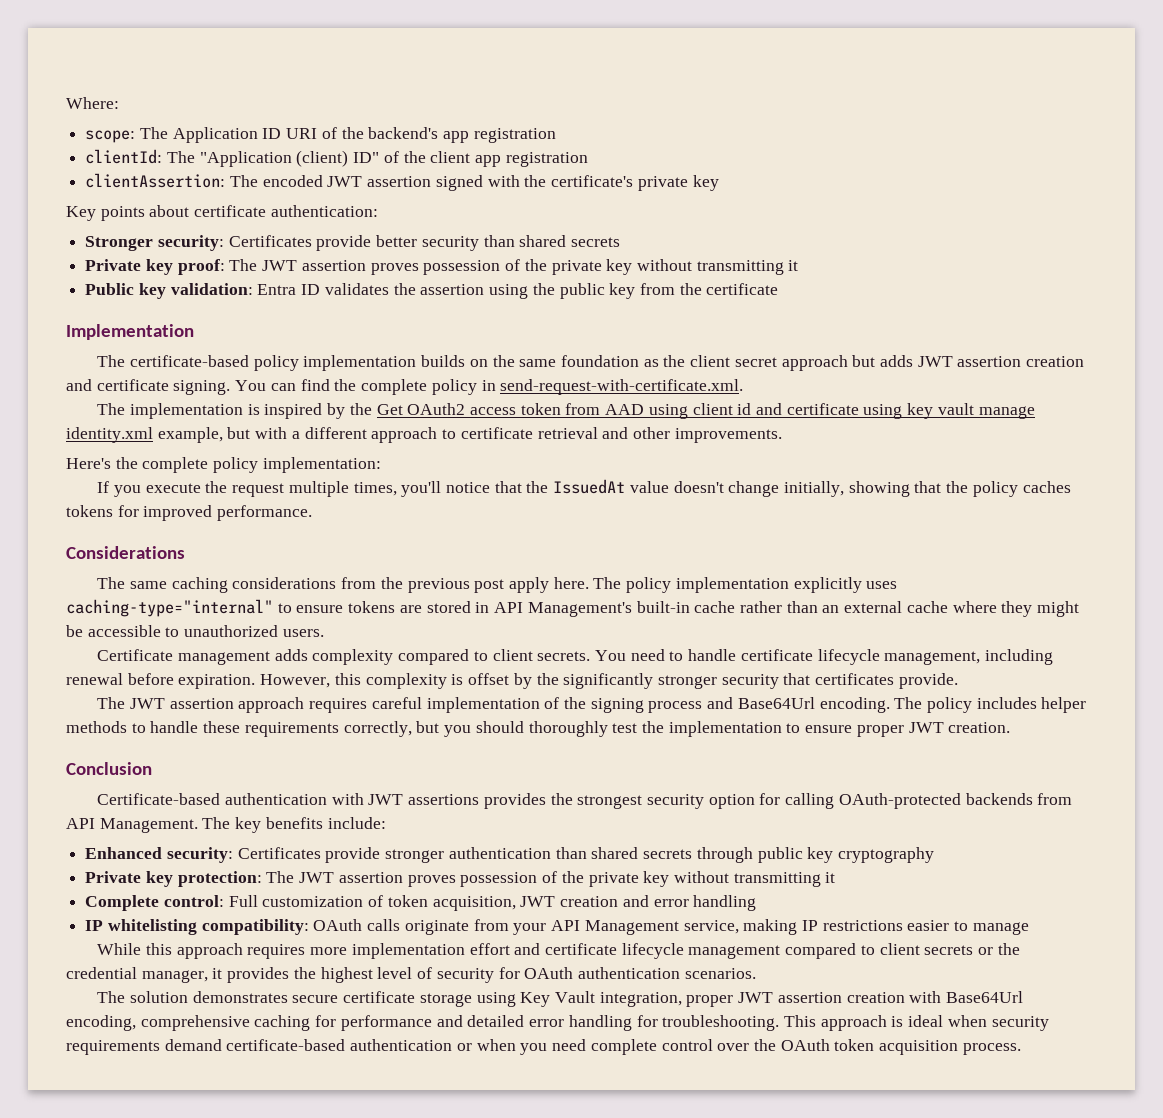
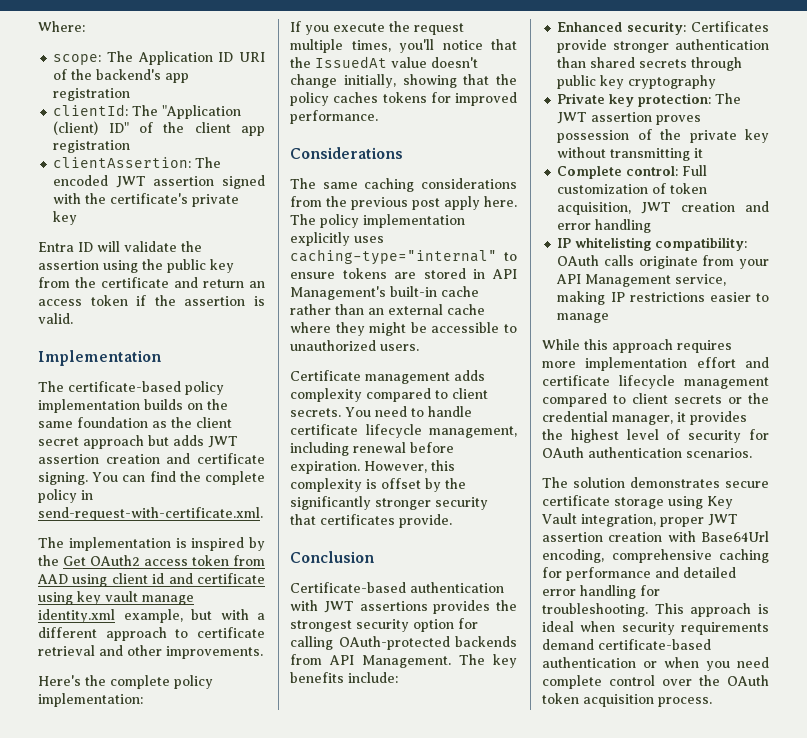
[66,205,378,221] [85,235,621,251] [85,259,799,275] [85,283,389,299] Key points about certificate authentication: // Stronger security: Certificates provide better security than shared secrets // Private key proof: The JWT assertion proves possession of the private key without transmitting it // Public key validation: Entra ID validates -> [38,241,177,252] Entra ID will validate
(779, 289) none -> [174,277,265,288] [38,295,265,306] [38,313,73,324] and return an access token if the assertion is valid.
[97,697,1087,713] [66,721,1011,737] // The JWT assertion approach requires careful implementation of the signing process and Base64Url encoding. The policy includes helper methods to handle these requirements correctly, but you should thoroughly test the implementation to ensure proper JWT creation. -> (452, 521) none

